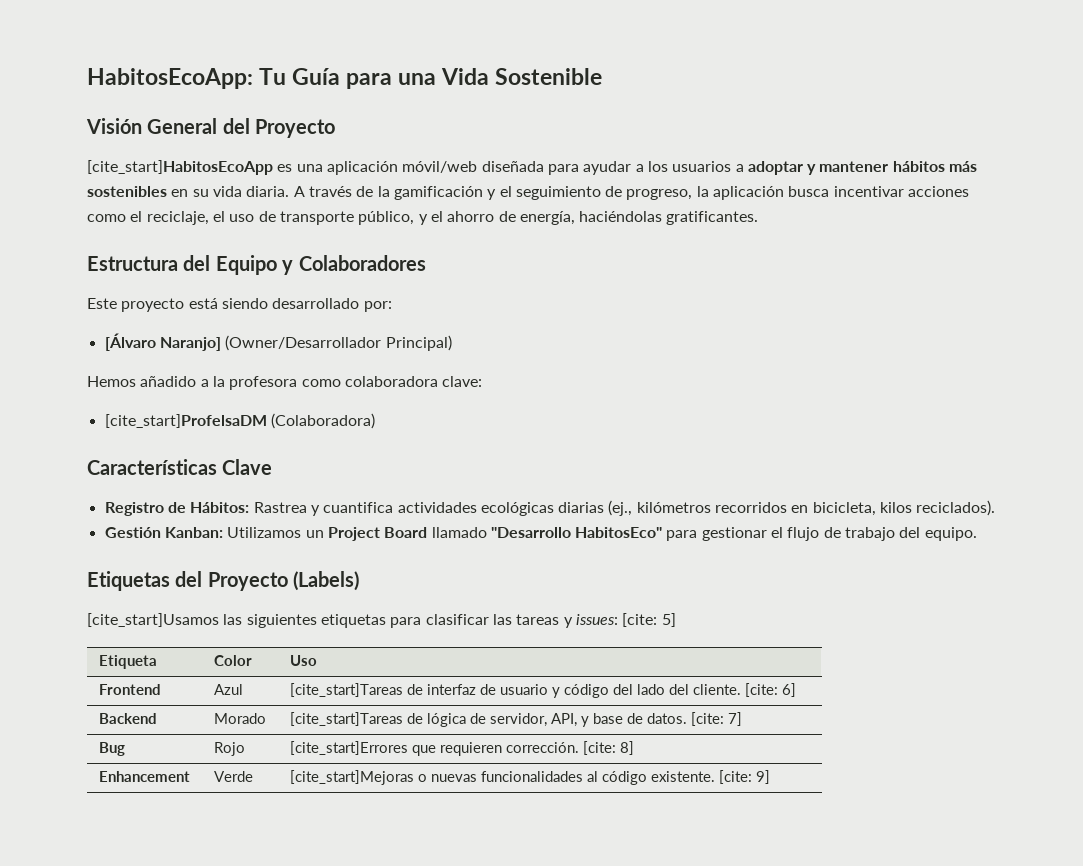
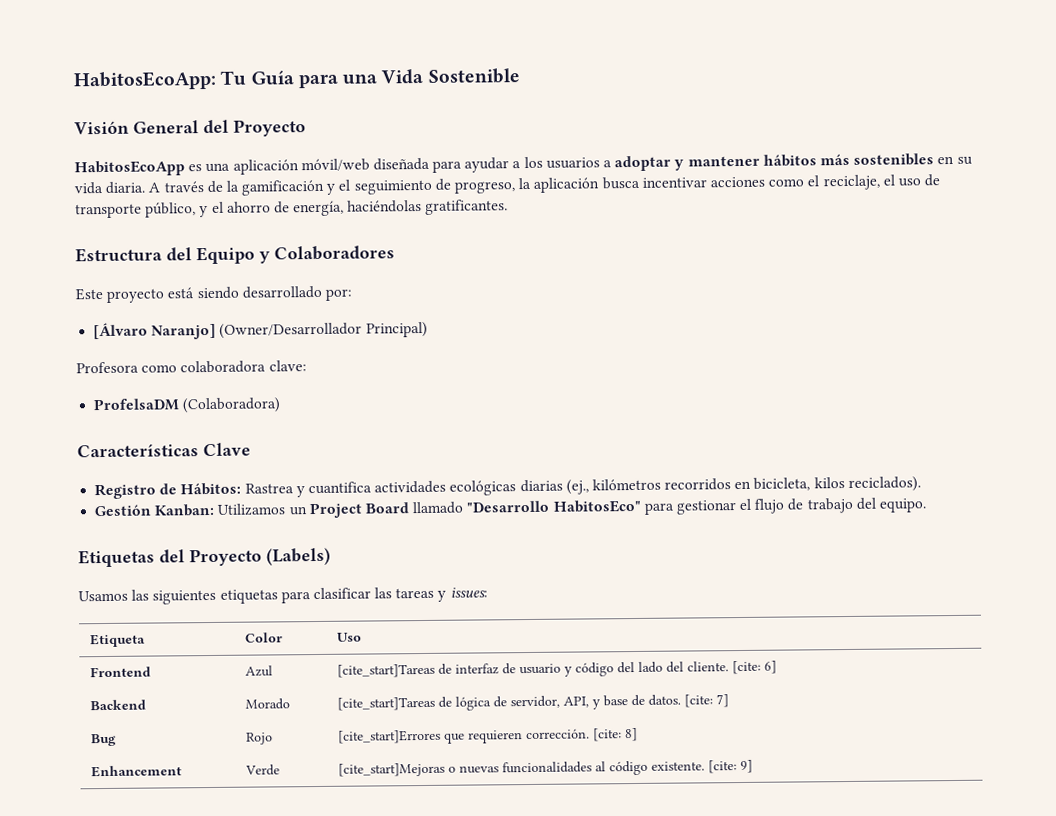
[87,160,273,175] [cite_start]HabitosEcoApp -> [74,160,185,177] HabitosEcoApp
[87,376,298,390] Hemos añadido a la profesora -> [76,361,139,374] Profesora
[104,414,267,428] [cite_start]ProfelsaDM -> [93,398,181,412] ProfelsaDM
[87,613,219,627] [cite_start]Usamos -> [78,590,128,602] Usamos
[622,613,676,627] [cite: 5] -> (488, 592) none

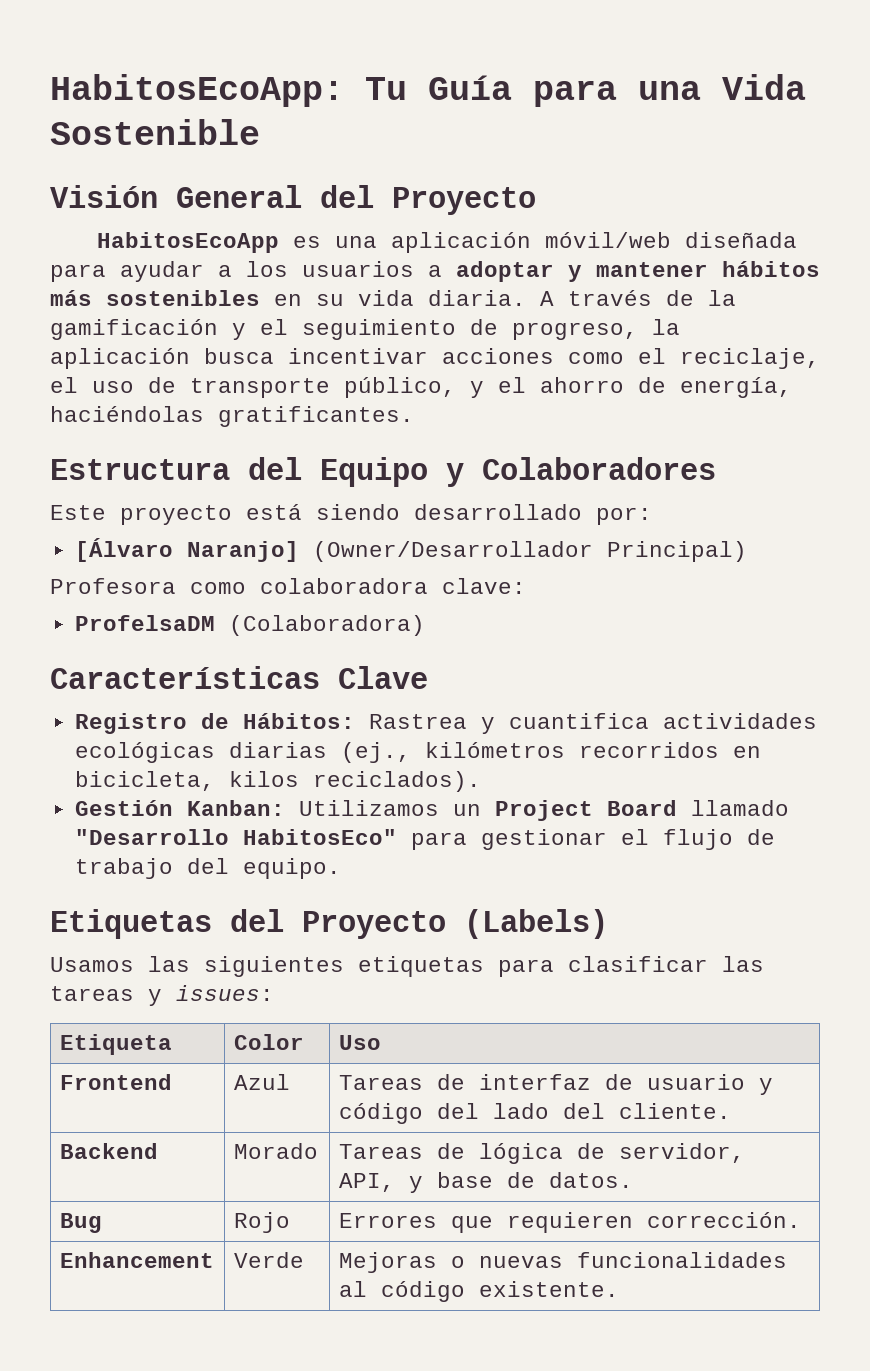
[336,663,435,678] [cite_start]Tareas -> [338,1075,423,1090] Tareas
[731,660,777,675] [cite: 6] -> (731, 1111) none
[336,696,435,711] [cite_start]Tareas -> [338,1144,423,1159] Tareas
[683,694,729,708] [cite: 7] -> (633, 1180) none
[337,729,441,744] [cite_start]Errores -> [338,1213,437,1228] Errores
[592,727,638,742] [cite: 8] -> (801, 1220) none
[337,762,445,777] [cite_start]Mejoras -> [338,1252,437,1273] Mejoras
[707,759,753,774] [cite: 9] -> (619, 1289) none

